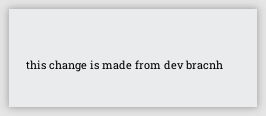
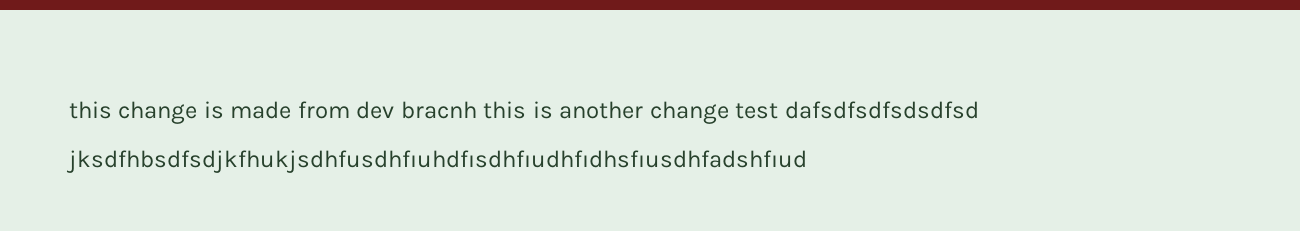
(223, 65) none -> [483,101,979,124] [66,150,807,173] this is another change test dafsdfsdfsdsdfsd // jksdfhbsdfsdjkfhukjsdhfusdhfıuhdfısdhfıudhfıdhsfıusdhfadshfıud

